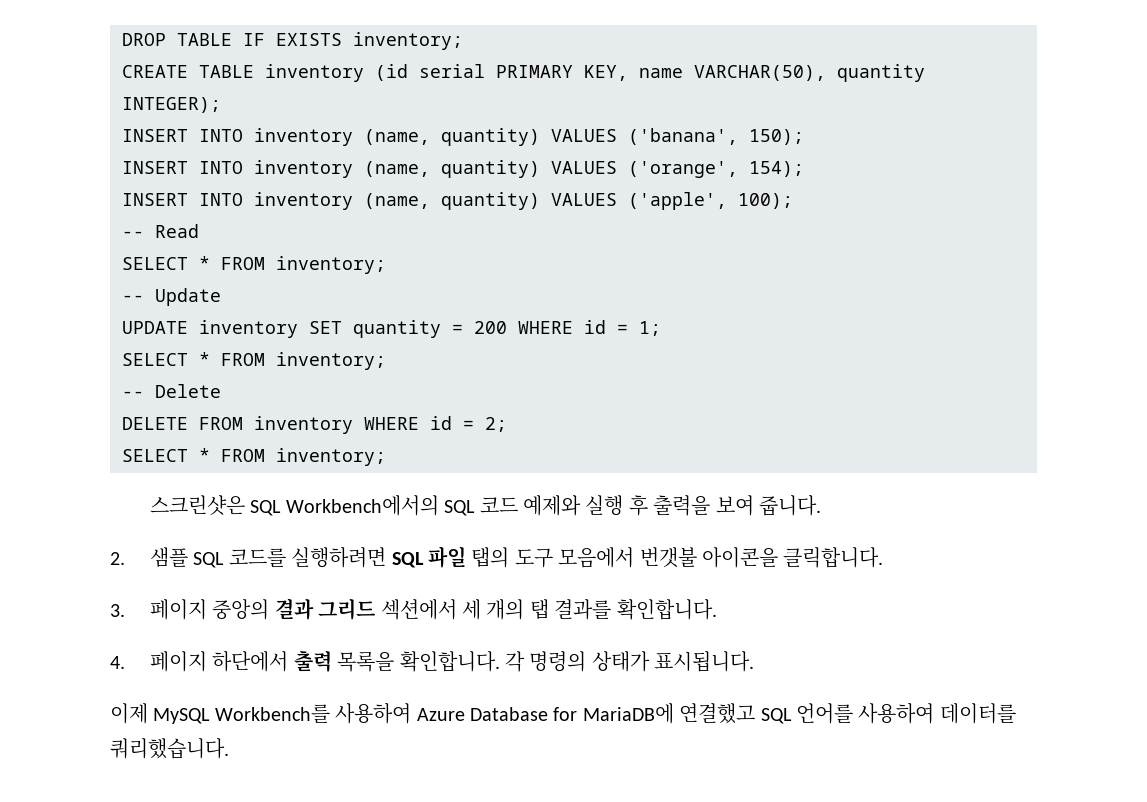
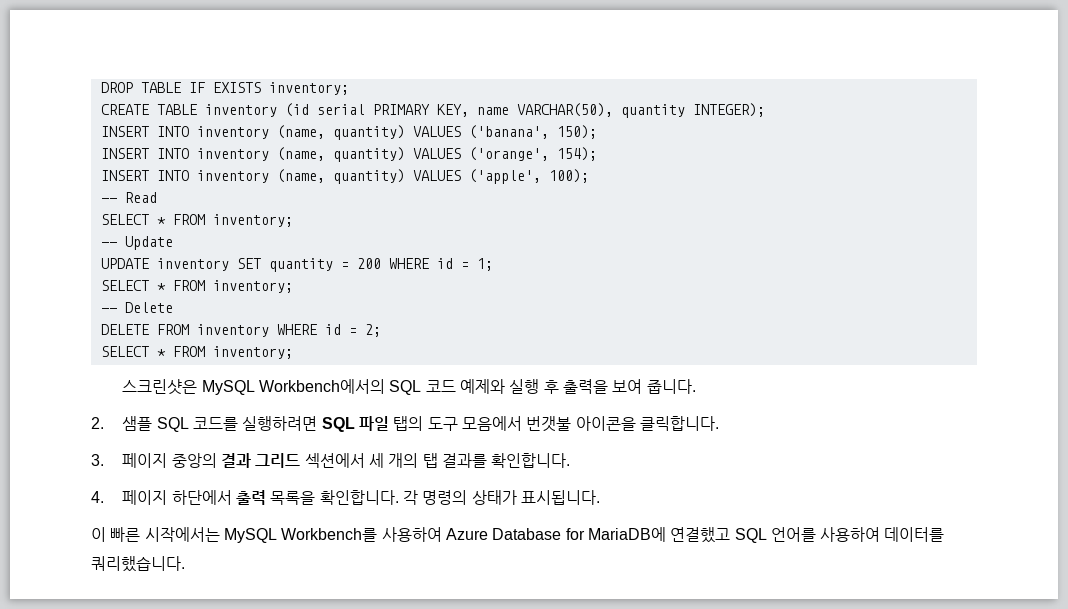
[250,500,282,516] SQL -> [201,380,255,395] MySQL
[110,703,148,724] 이제 -> [91,527,220,542] 이 빠른 시작에서는

